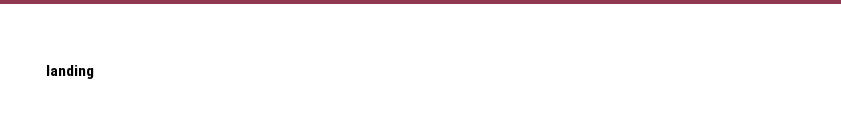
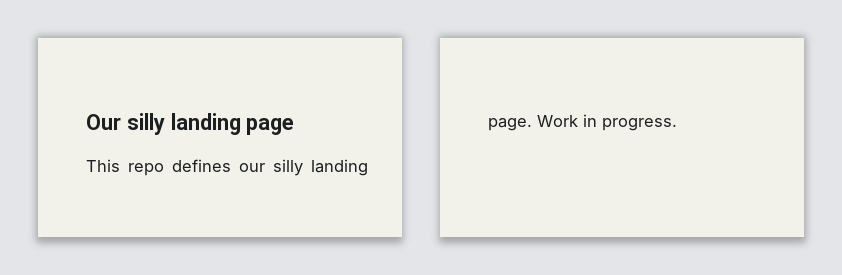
[46,65,94,79] landing -> [86,113,295,135] [86,159,368,176] [488,114,677,131] Our silly landing page // This repo defines our silly landing page. Work in progress.

